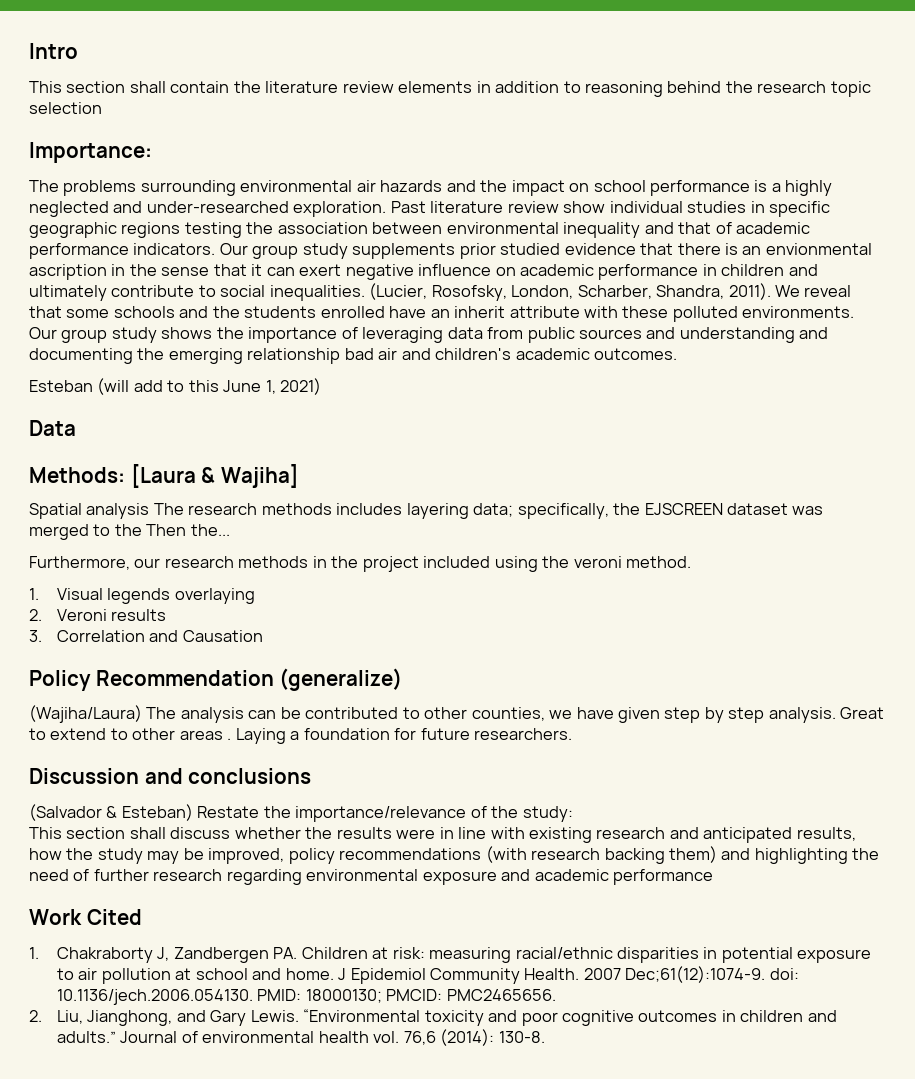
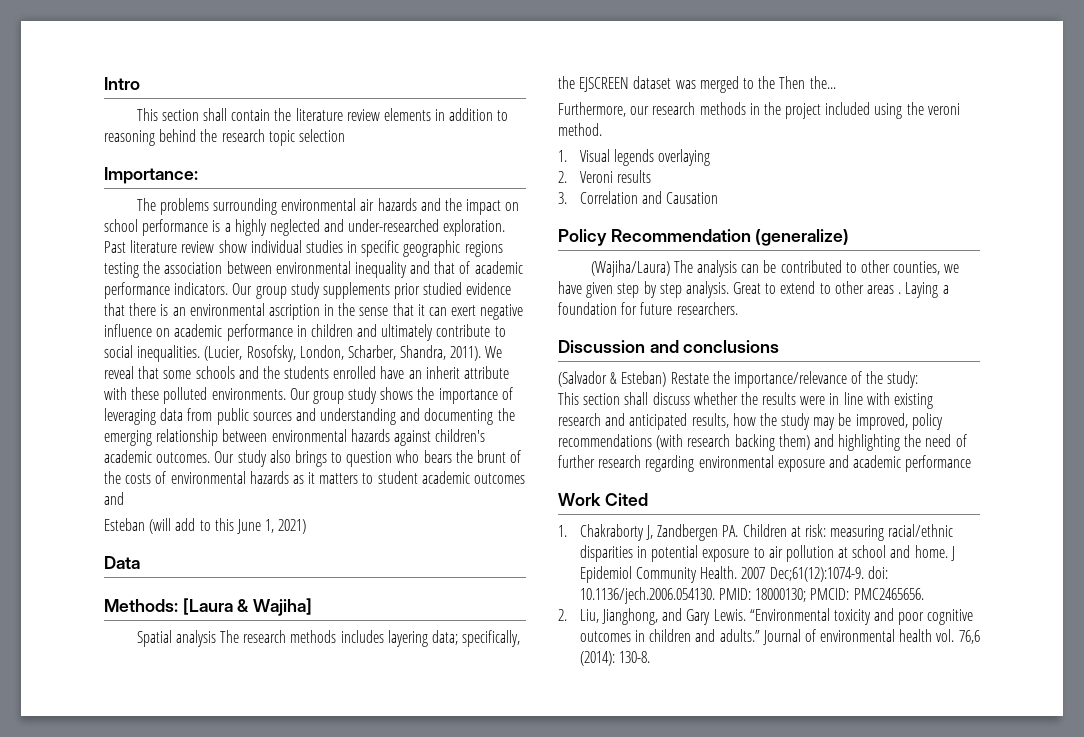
[765,243,872,255] envionmental -> [189,303,265,316] environmental
[344,348,431,360] bad air and -> [222,429,431,446] between environmental hazards against
(678, 354) none -> [214,450,522,467] [104,471,526,484] [104,492,124,505] Our study also brings to question who bears the brunt of the costs of environmental hazards as it matters to student academic outcomes and

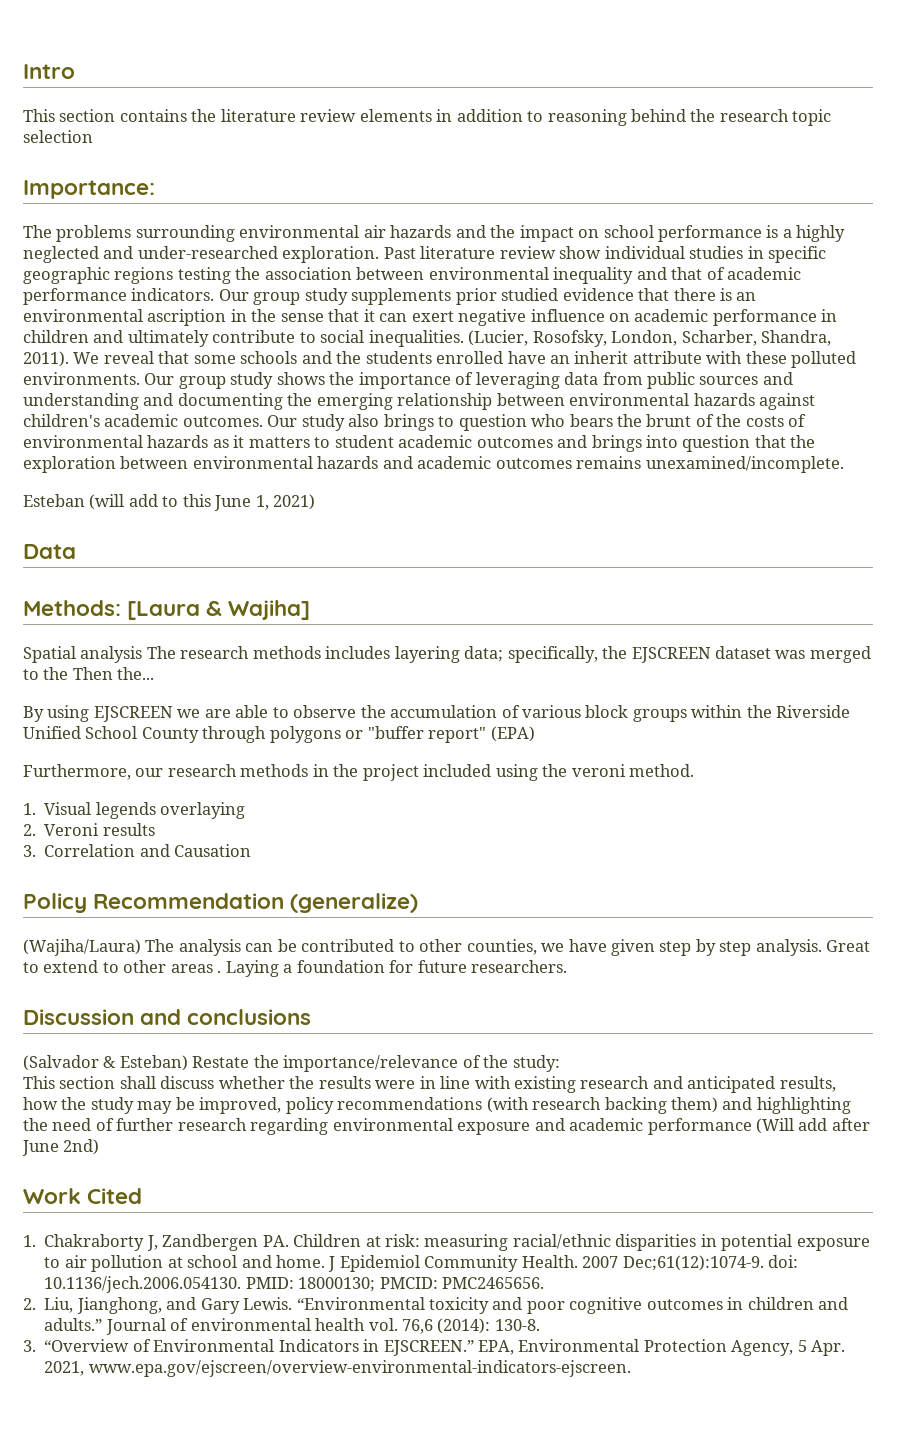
[202,108,271,121] shall contain -> [119,109,187,122] contains
(124, 498) none -> [591,435,816,452] [23,456,844,473] brings into question that the exploration between environmental hazards and academic outcomes remains unexamined/incomplete.
(836, 82) none -> [23,705,851,722] [23,726,535,743] // By using EJSCREEN we are able to observe the accumulation of various block groups within the Riverside Unified School County through polygons or "buffer report" (EPA)
(972, 463) none -> [756,1118,870,1134] [22,1139,100,1156] (Will add after June 2nd)
(650, 657) none -> [23,1339,846,1356] [44,1360,631,1377] // 3. “Overview of Environmental Indicators in EJSCREEN.” EPA, Environmental Protection Agency, 5 Apr. 2021, www.epa.gov/ejscreen/overview-environmental-indicators-ejscreen.

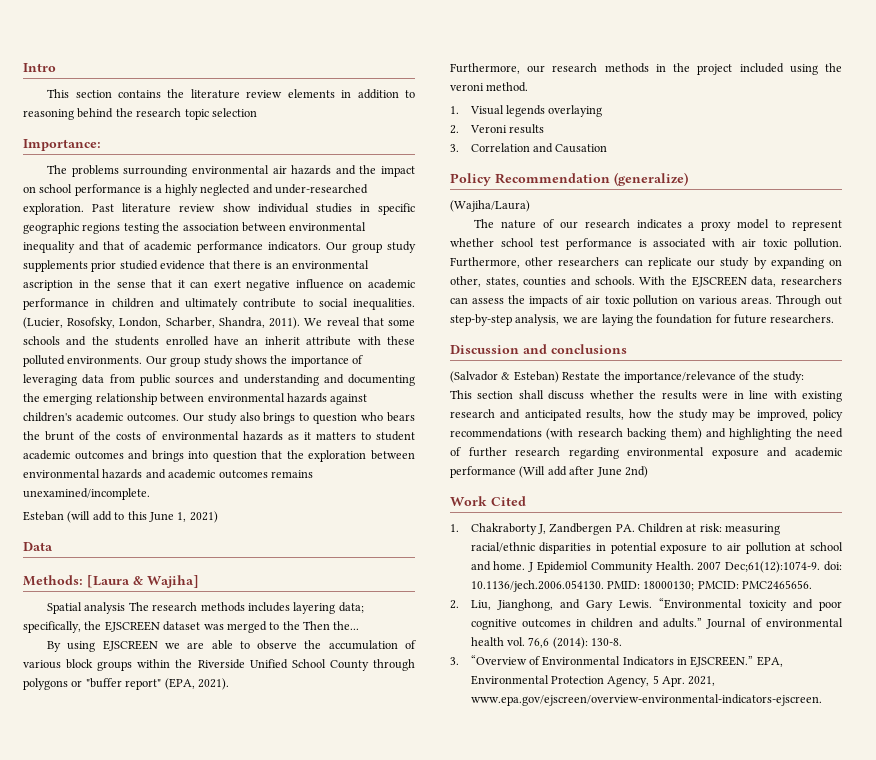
[490,726,535,742] (EPA) -> [164,678,229,690] (EPA, 2021).
[145,939,871,956] [23,960,293,977] The analysis can be contributed to other counties, we have given step by step analysis. Great to extend to other areas . Laying a -> [474,219,842,231] [450,238,842,250] [450,257,842,269] [450,276,842,287] [450,295,842,307] [450,314,653,326] // The nature of our research indicates a proxy model to represent whether school test performance is associated with air toxic pollution. Furthermore, other researchers can replicate our study by expanding on other, states, counties and schools. With the EJSCREEN data, researchers can assess the impacts of air toxic pollution on various areas. Through out step-by-step analysis, we are laying the

